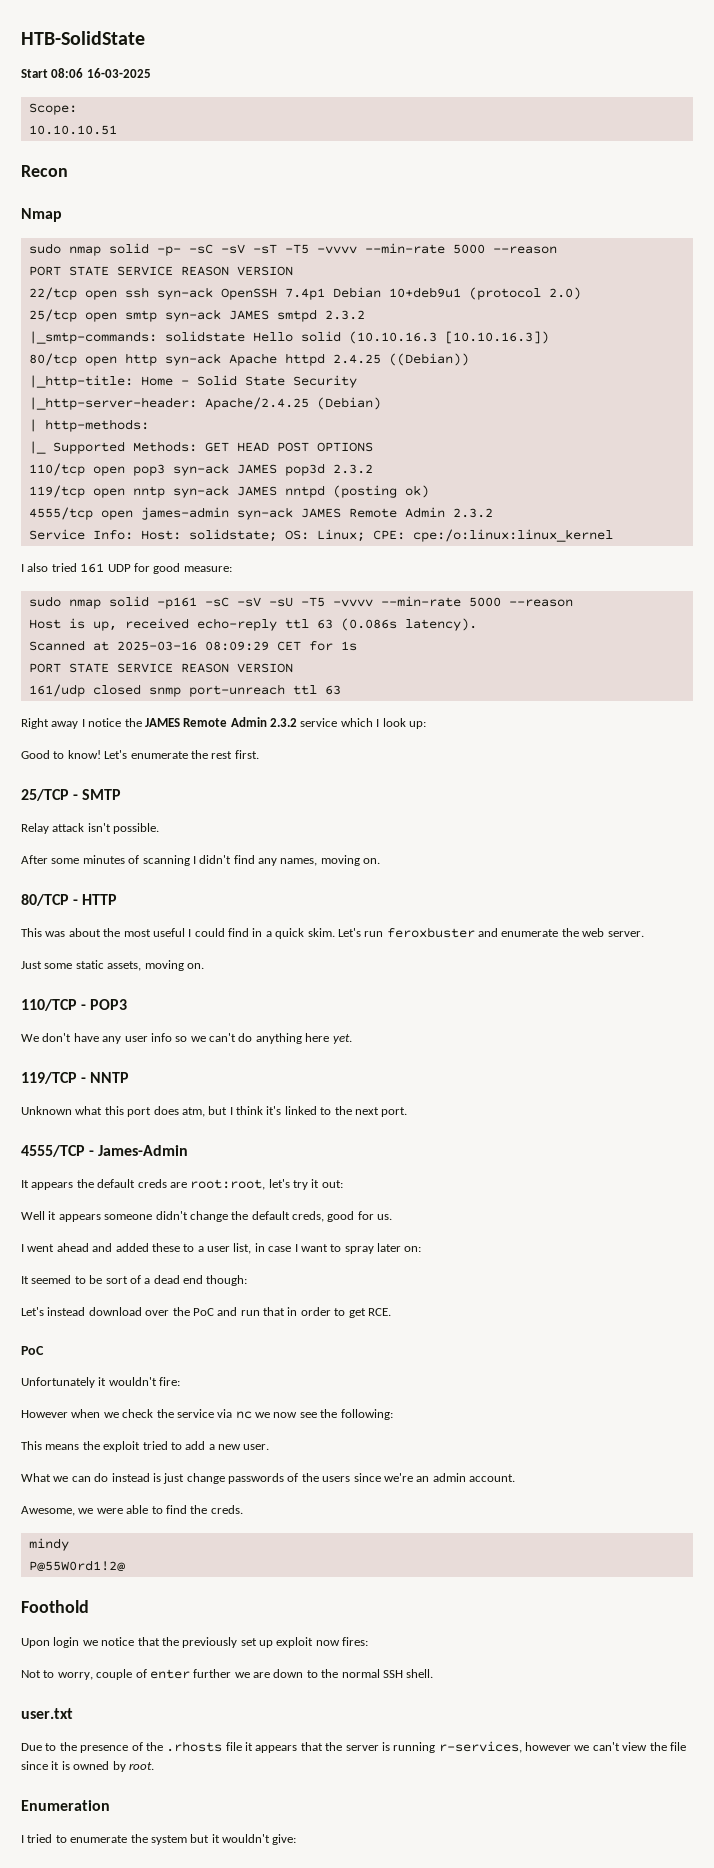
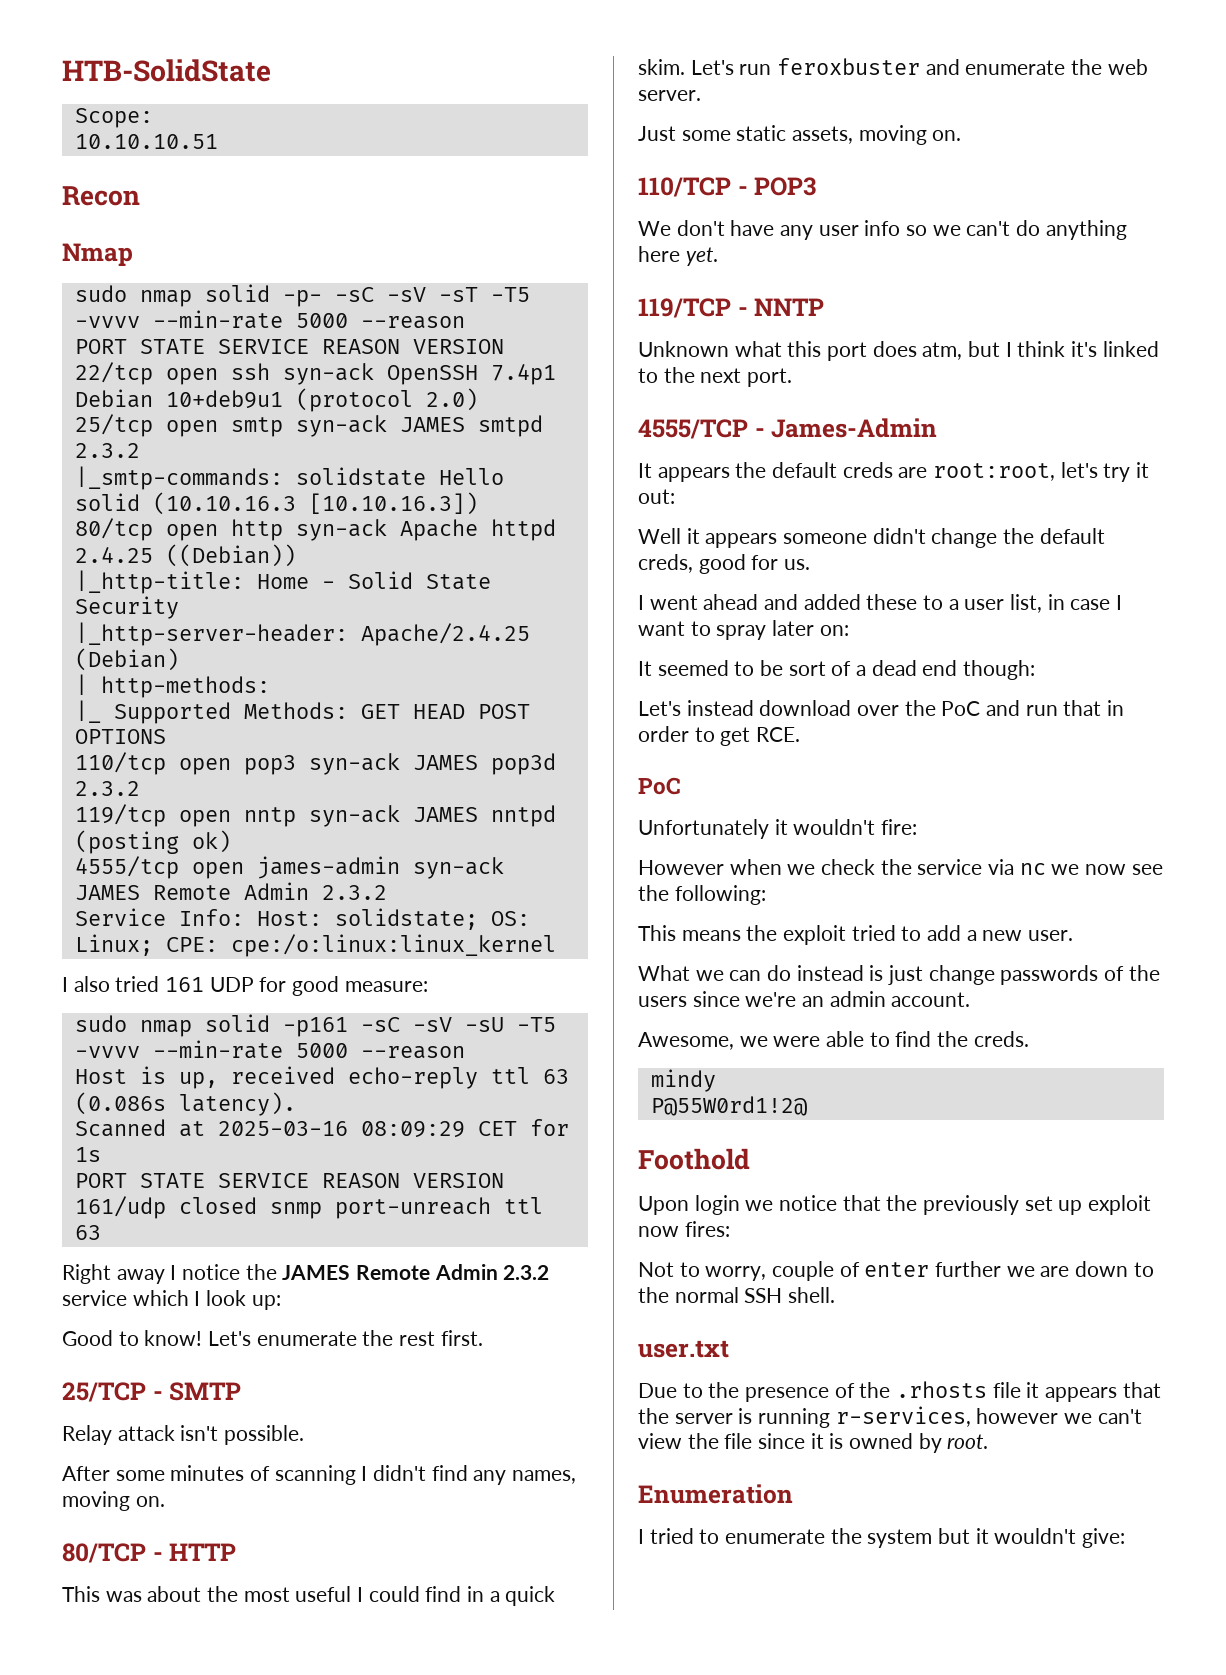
[21,68,151,78] // Start 08:06 16-03-2025 -> (271, 70) none

